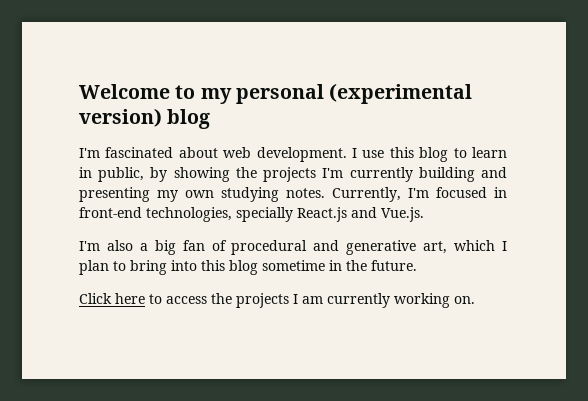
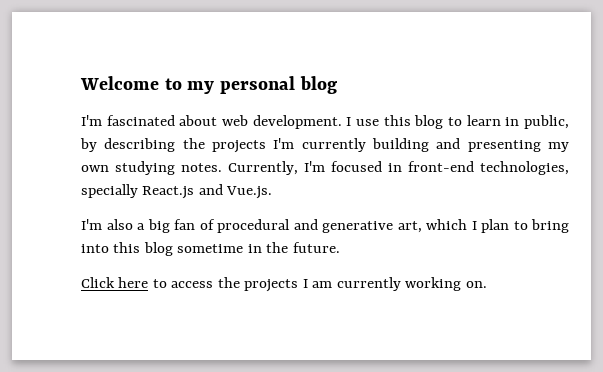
[329,83,473,104] [79,108,162,127] (experimental version) -> (296, 85) none
[173,167,230,182] showing -> [104,138,176,152] describing

